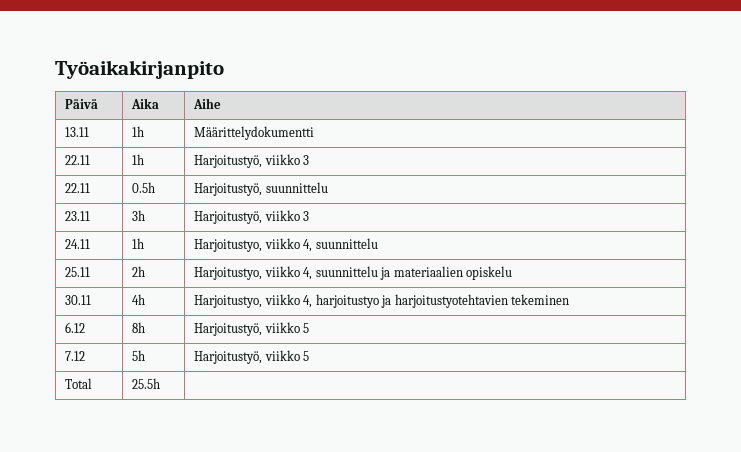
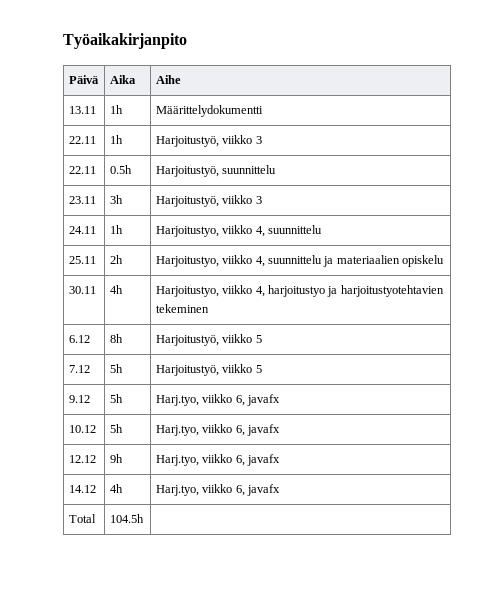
(310, 356) none -> [68,395,90,403] [109,394,123,403] [155,394,280,406] [68,425,96,433] [109,424,123,433] [155,424,280,436] [68,455,96,463] [109,454,123,463] [155,454,280,466] [68,485,96,493] [109,484,123,493] [155,484,280,496] // 9.12 | 5h | Harj.tyo, viikko 6, javafx // 10.12 | 5h | Harj.tyo, viikko 6, javafx // 12.12 | 9h | Harj.tyo, viikko 6, javafx // 14.12 | 4h | Harj.tyo, viikko 6, javafx
[132,378,161,389] 25.5h -> [109,514,144,523] 104.5h

